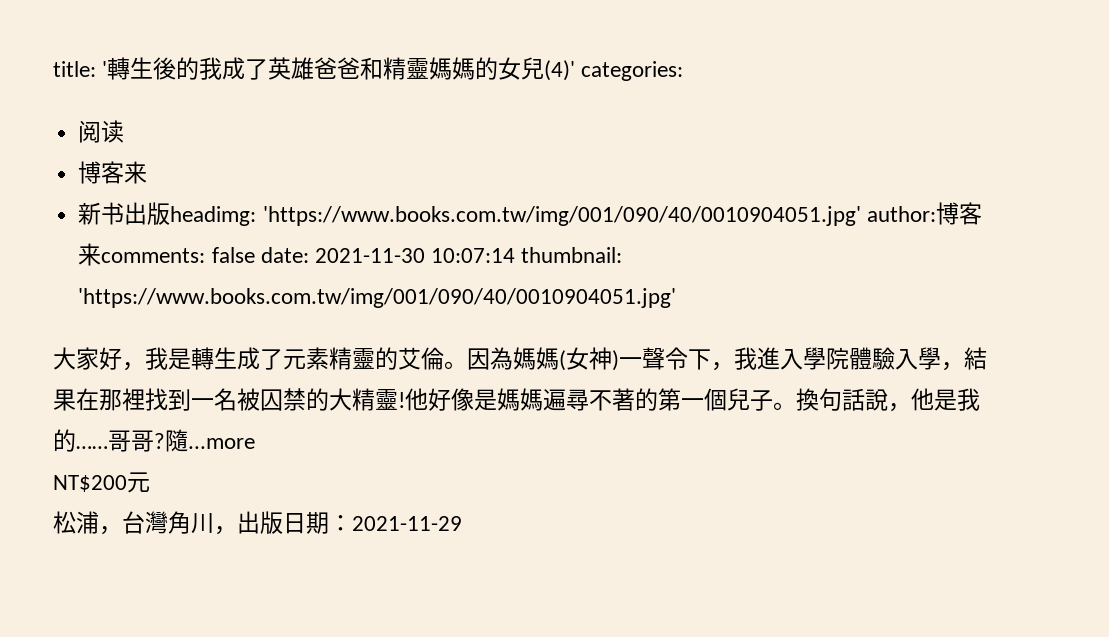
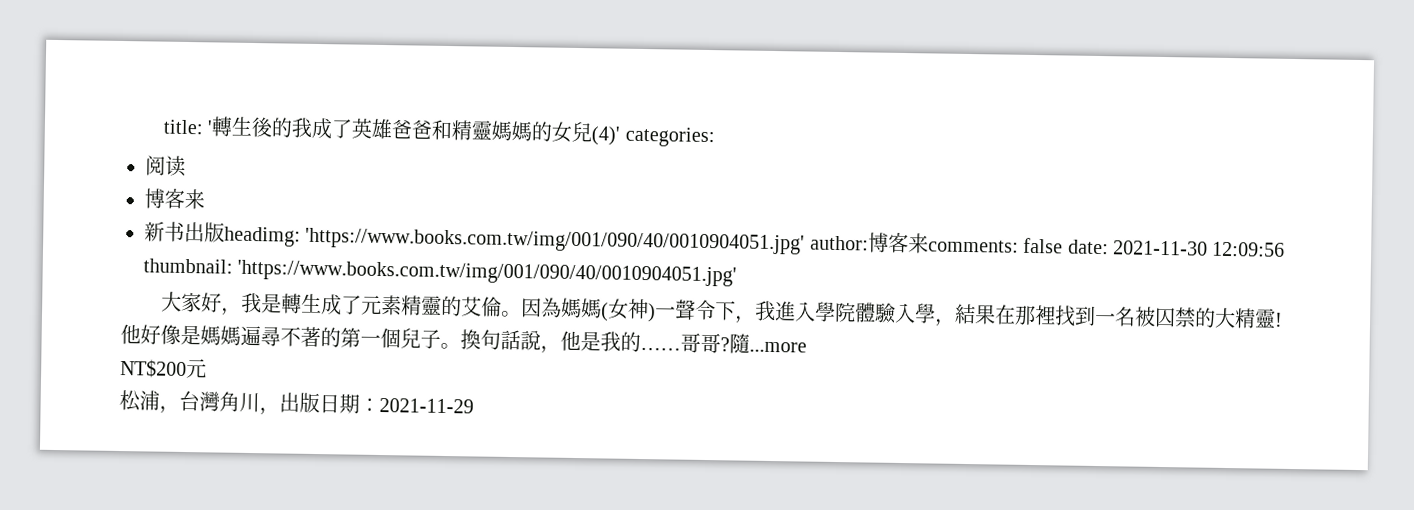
[431,248,516,263] 10:07:14 -> [1212,241,1286,257] 12:09:56

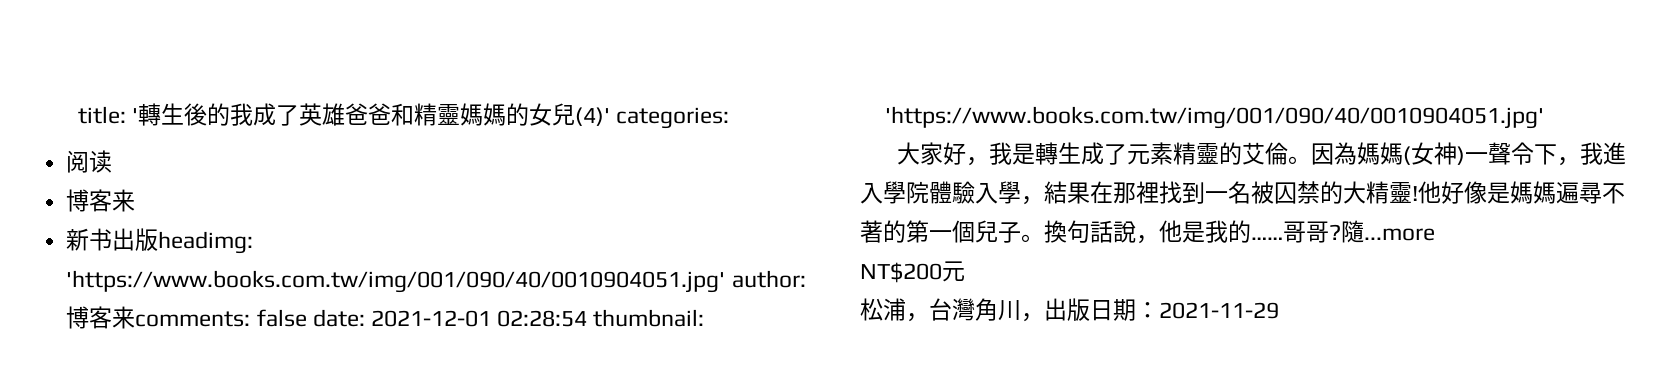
[1113,240,1286,257] 2021-11-30 12:09:56 -> [370,310,588,327] 2021-12-01 02:28:54

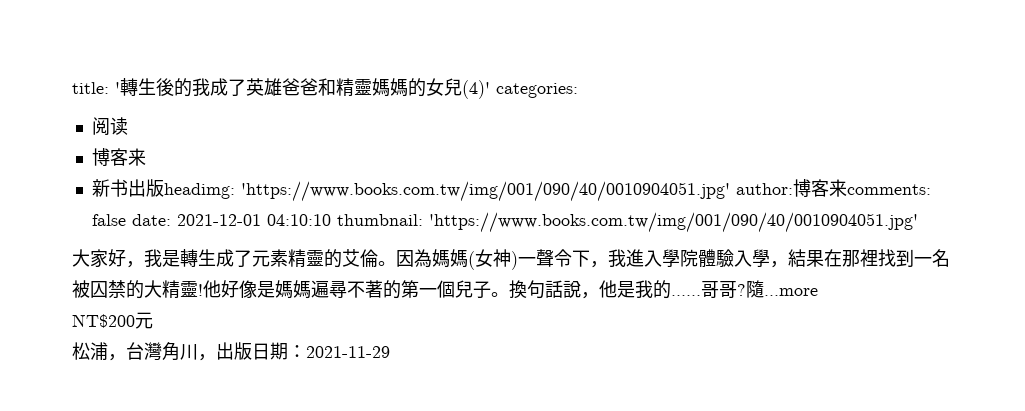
[497,310,588,327] 02:28:54 -> [266,214,331,226] 04:10:10

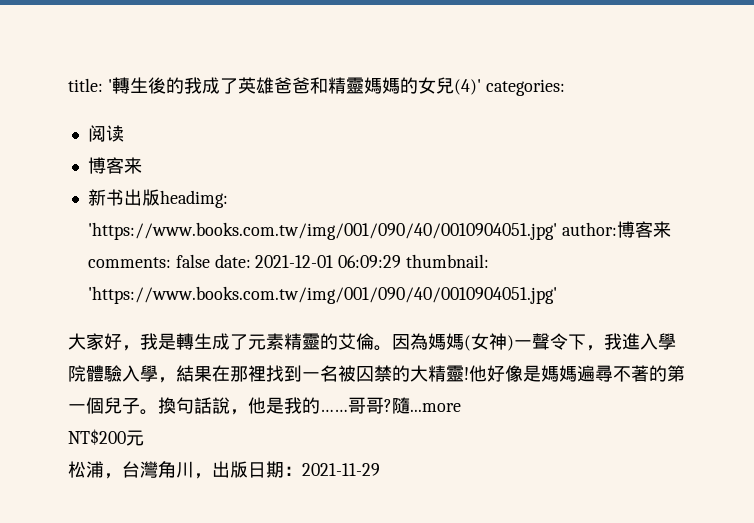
[266,214,331,226] 04:10:10 -> [338,255,402,268] 06:09:29

